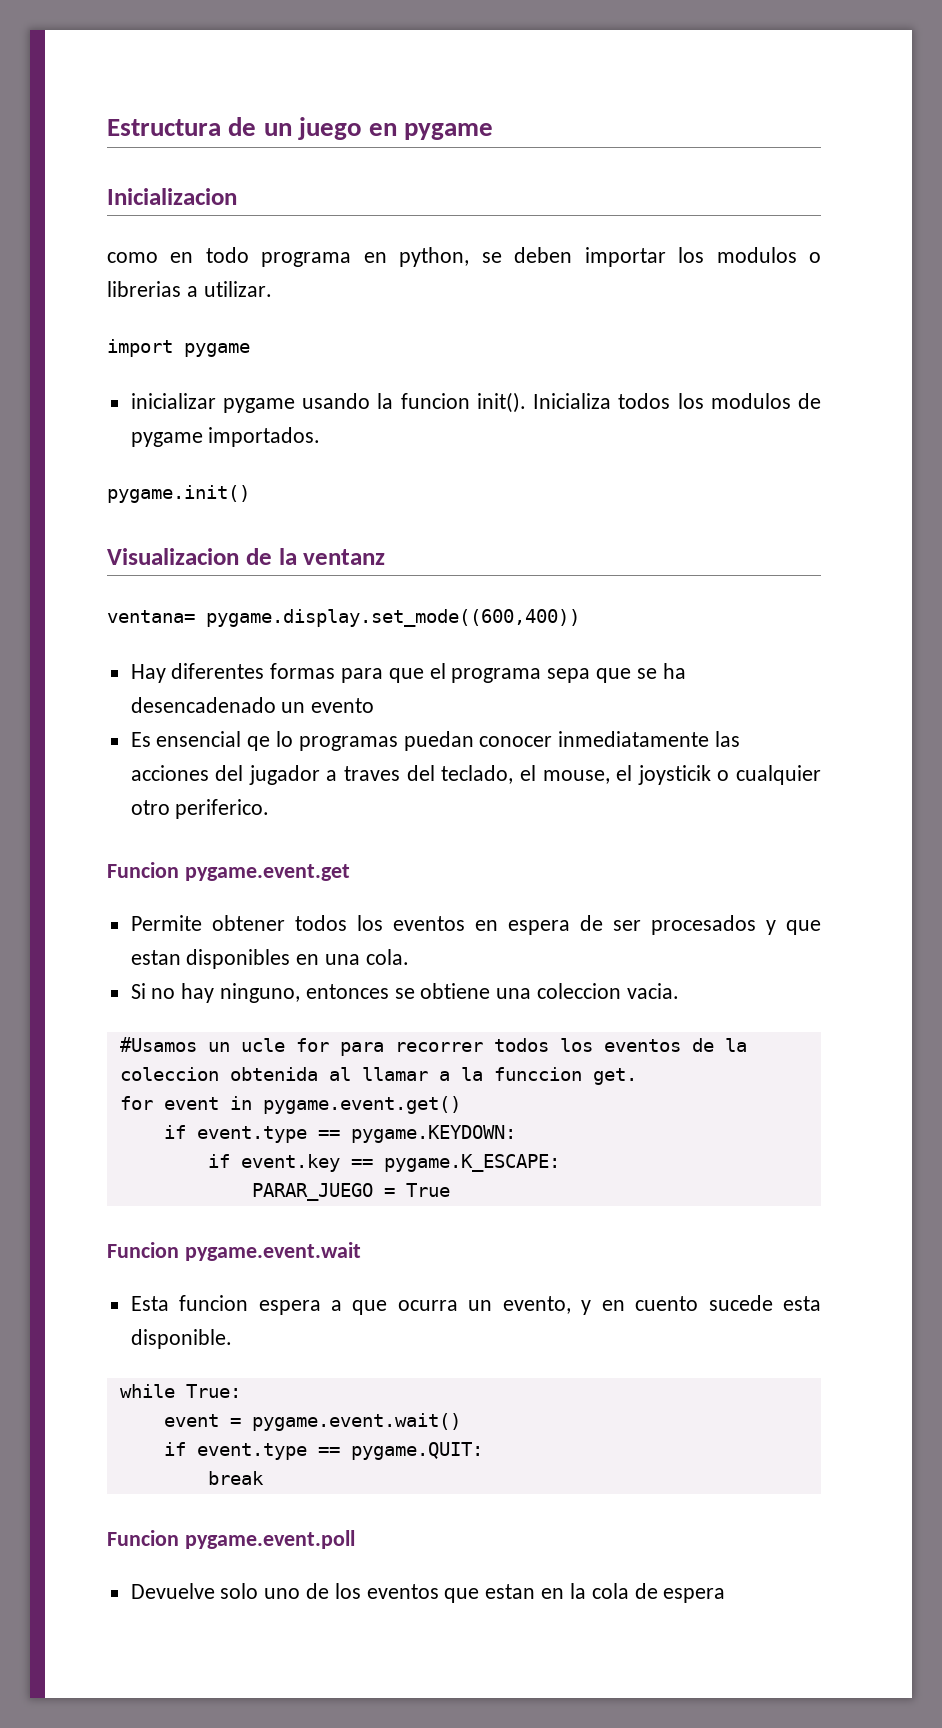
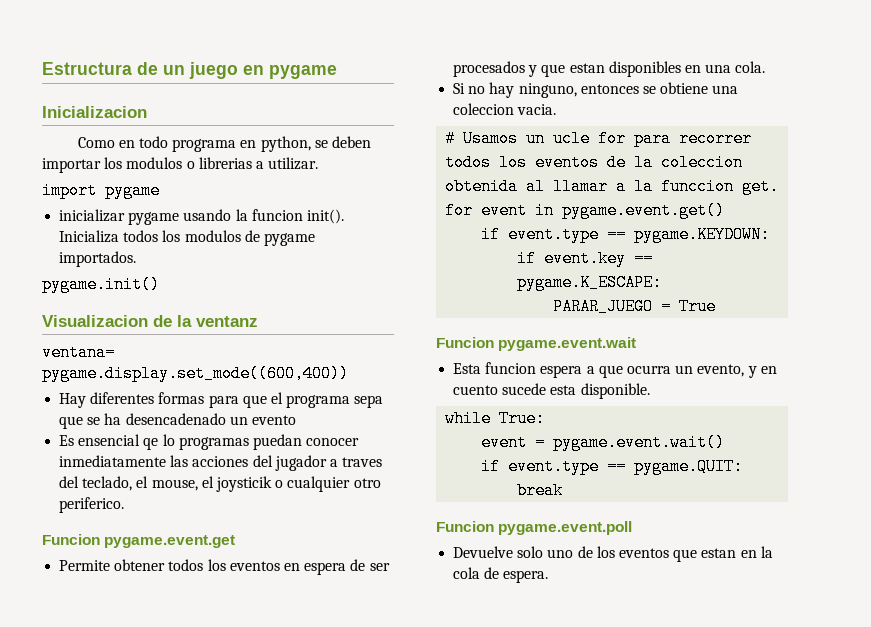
[107,252,158,263] como -> [77,137,115,148] Como
[119,1037,197,1052] #Usamos -> [445,130,519,147] # Usamos
[663,1588,726,1603] espera -> [503,570,549,583] espera.

